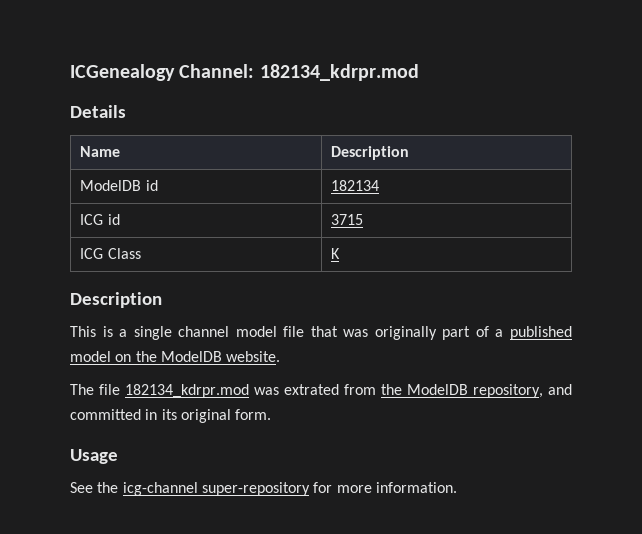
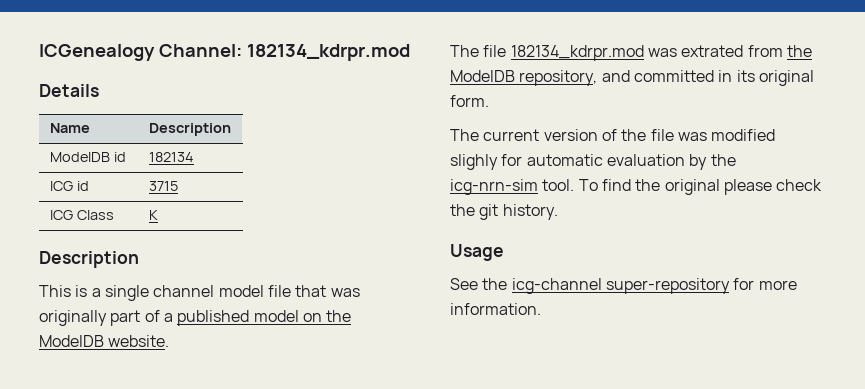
(272, 414) none -> [450,129,776,141] [450,154,736,170] [450,179,823,195] [450,204,558,220] // The current version of the file was modified slighly for automatic evaluation by the icg-nrn-sim tool. To find the original please check the git history.

